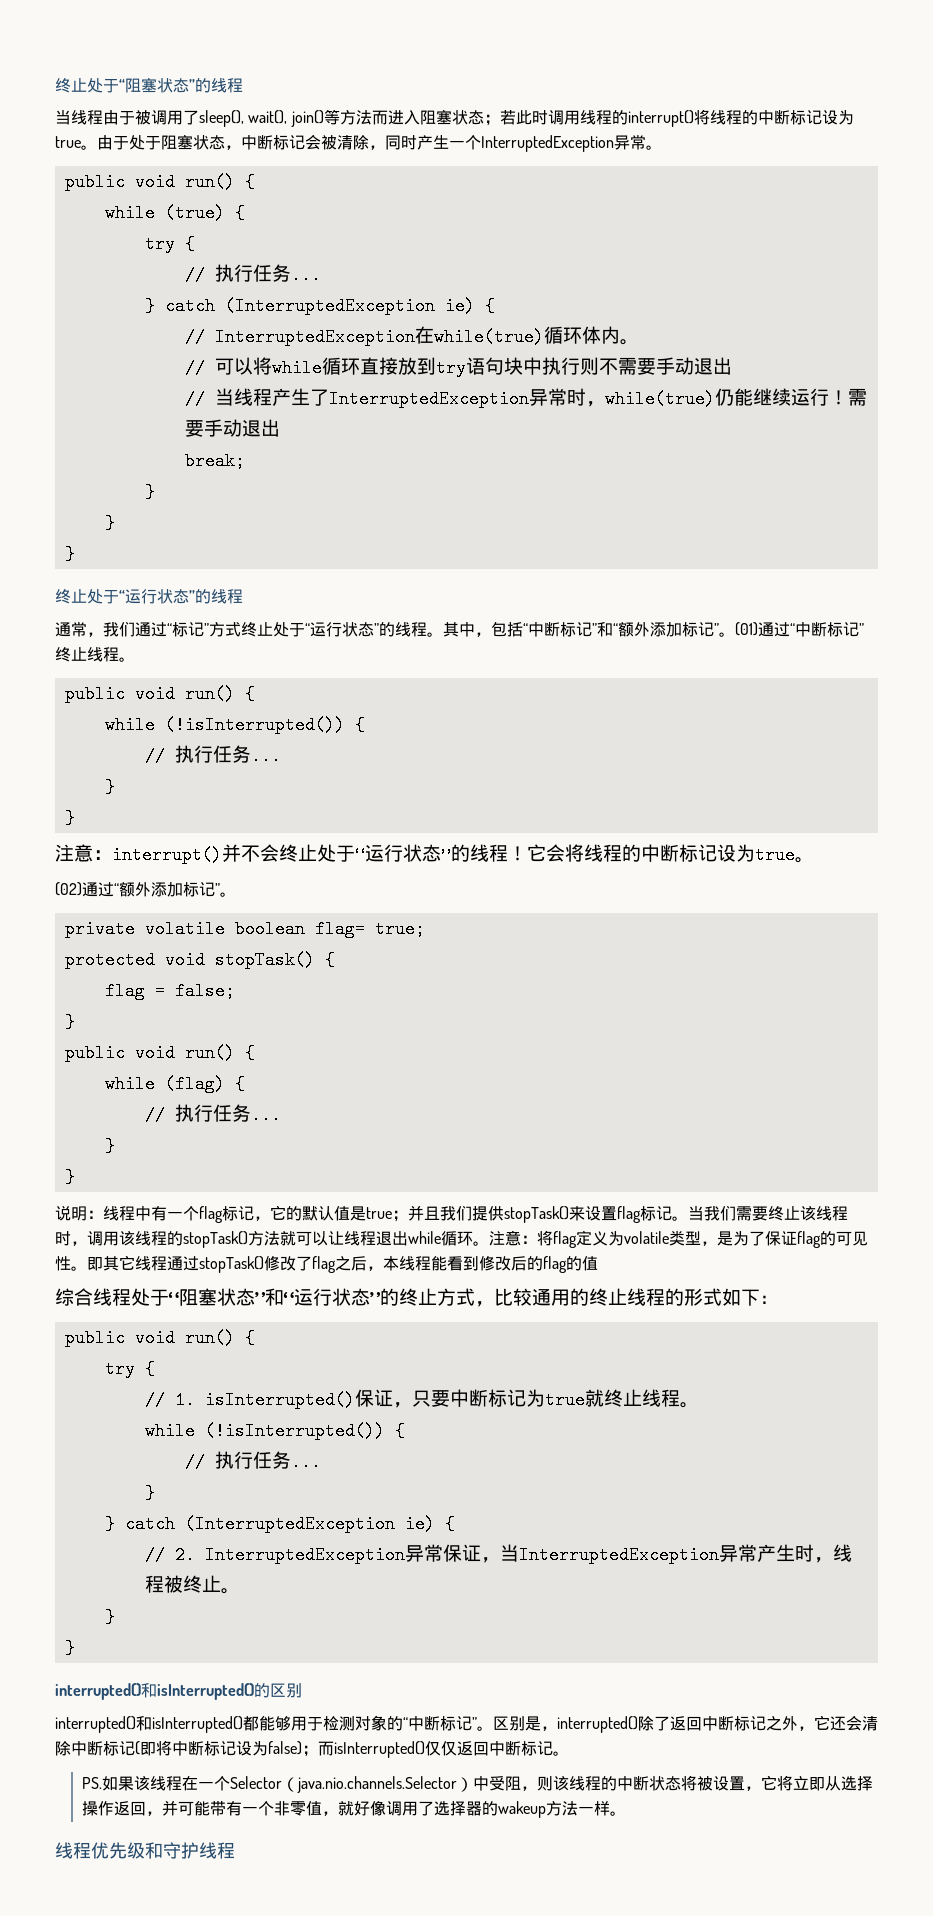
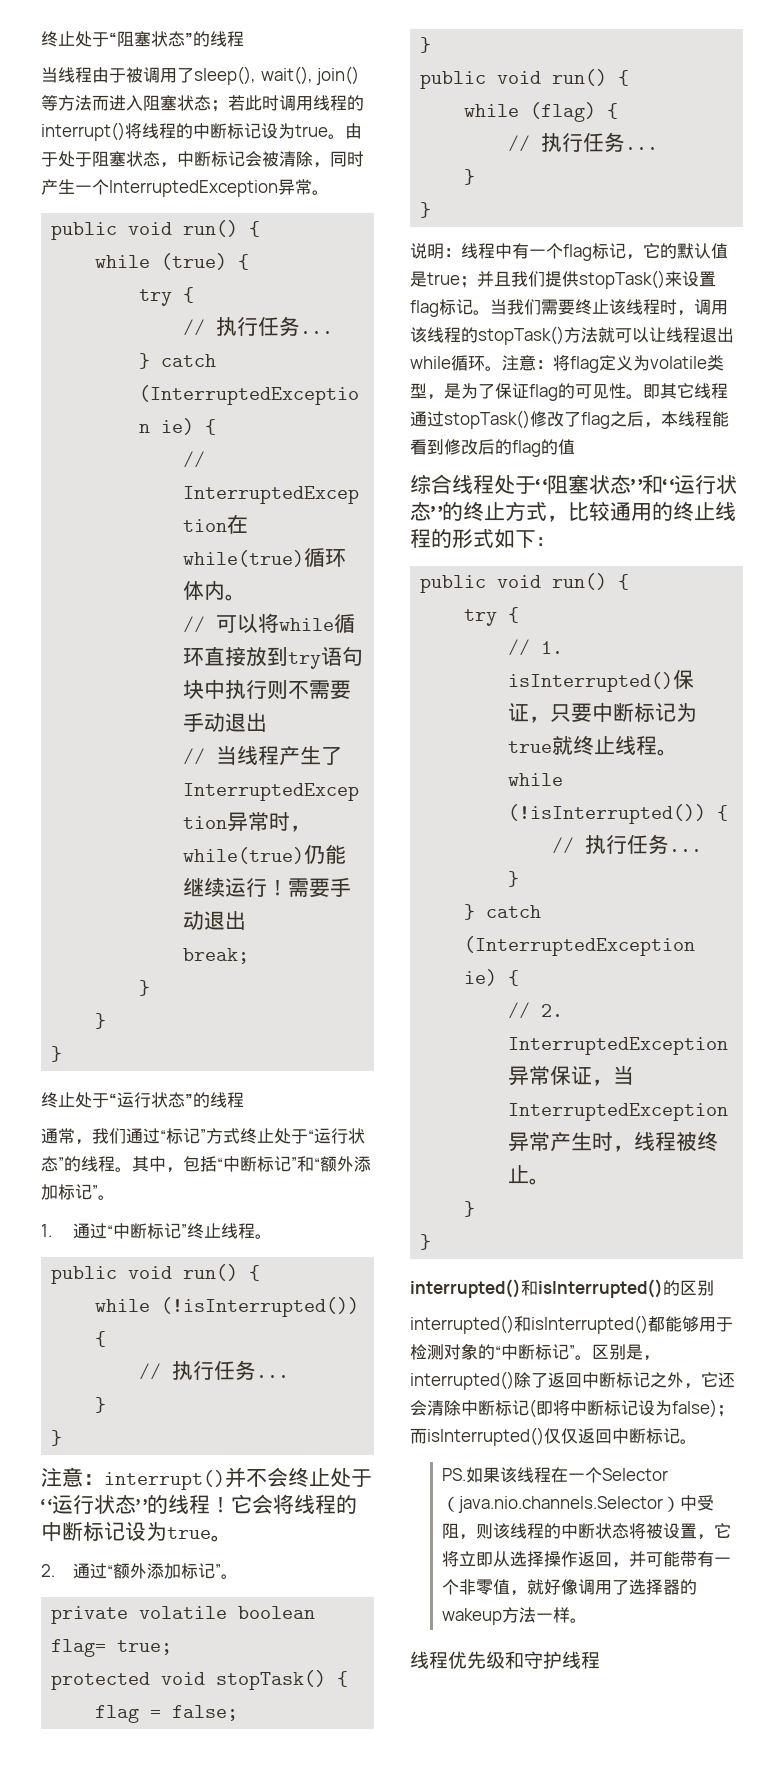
[735,622,758,636] (01) -> [41,1224,52,1237] // 1.
[55,882,82,896] (02) -> [41,1564,55,1577] 2.

